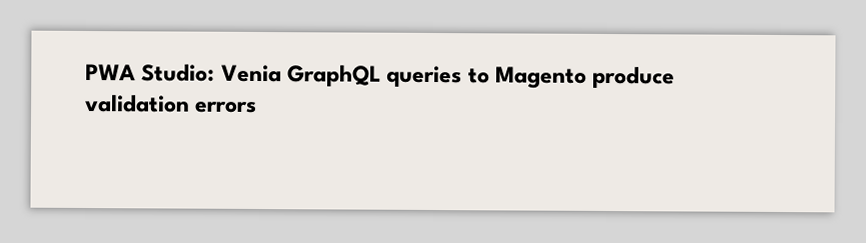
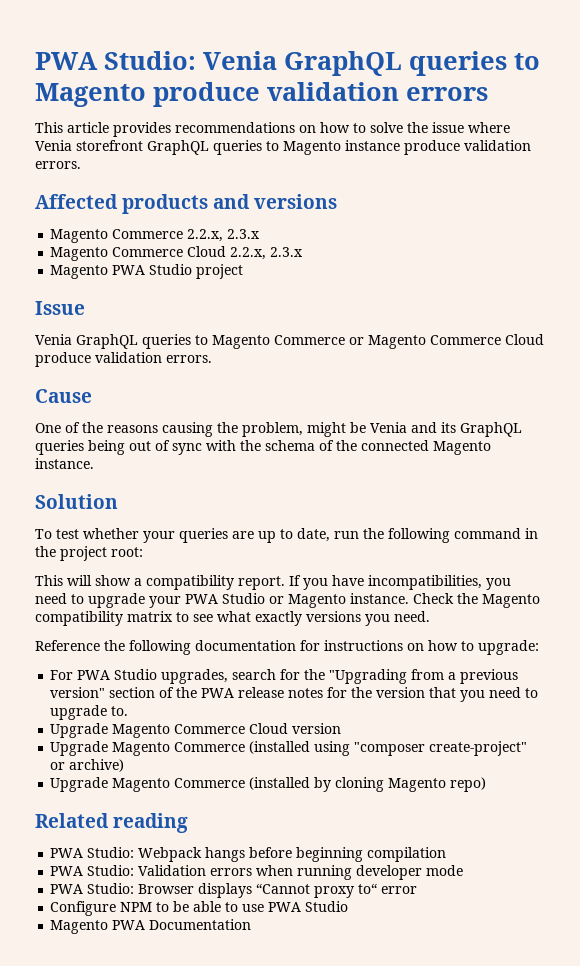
(258, 107) none -> [35,122,510,137] [35,140,531,155] [35,161,81,169] [35,194,338,214] [50,229,261,243] [50,246,304,261] [50,264,244,279] [35,301,85,315] [35,334,544,349] [35,352,212,367] [35,389,92,403] [35,422,522,437] [35,440,491,455] [35,458,94,469] [35,494,118,509] [35,528,538,543] [35,546,143,561] [35,575,511,590] [35,593,540,608] [35,611,430,626] [35,640,539,655] [50,669,519,684] [50,687,539,702] [50,705,129,720] [50,723,342,738] [50,741,528,756] [50,759,125,772] [50,777,487,792] [35,813,189,833] [50,847,447,862] [50,865,464,880] [50,883,418,898] [50,901,349,916] [50,919,252,934] // This article provides recommendations on how to solve the issue where Venia storefront GraphQL queries to Magento instance produce validation errors. // Affected products and versions // Magento Commerce 2.2.x, 2.3.x // Magento Commerce Cloud 2.2.x, 2.3.x // Magento PWA Studio project // Issue // Venia GraphQL queries to Magento Commerce or Magento Commerce Cloud produce validation errors. // Cause // One of the reasons causing the problem, might be Venia and its GraphQL queries being out of sync with the schema of the connected Magento instance. // Solution // To test whether your queries are up to date, run the following command in the project root: // This will show a compatibility report. If you have incompatibilities, you need to upgrade your PWA Studio or Magento instance. Check the Magento compatibility matrix to see what exactly versions you need. // Reference the following documentation for instructions on how to upgrade: // For PWA Studio upgrades, search for the "Upgrading from a previous version" section of the PWA release notes for the version that you need to upgrade to. // Upgrade Magento Commerce Cloud version // Upgrade Magento Commerce (installed using "composer create-project" or archive) // Upgrade Magento Commerce (installed by cloning Magento repo) // Related reading // PWA Studio: Webpack hangs before beginning compilation // PWA Studio: Validation errors when running developer mode // PWA Studio: Browser displays “Cannot proxy to“ error // Configure NPM to be able to use PWA Studio // Magento PWA Documentation

